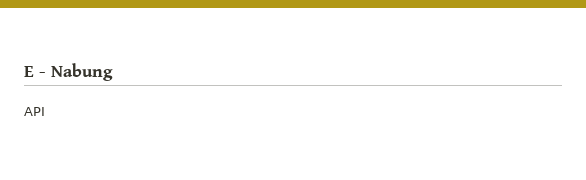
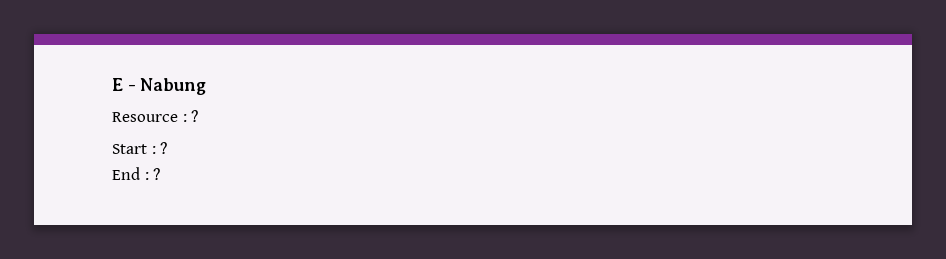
[24,107,45,116] API -> [112,110,199,122] [112,142,168,154] [112,167,161,180] Resource : ? // Start : ? // End : ?

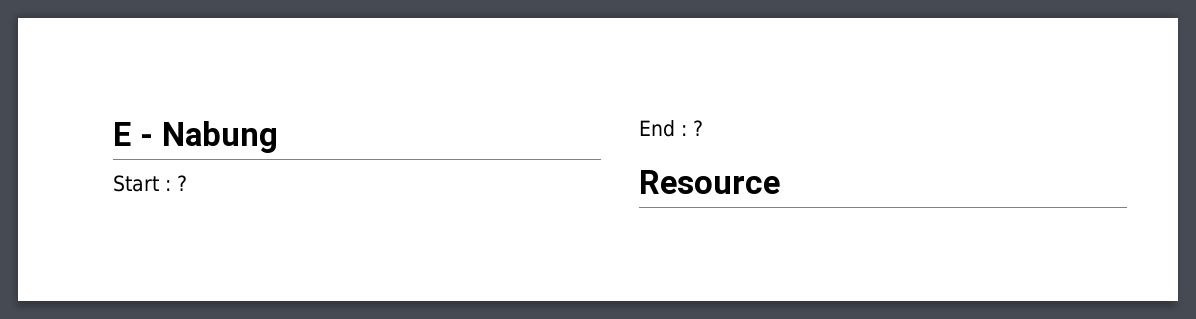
[112,110,199,122] // Resource : ? -> (278, 137) none
(161, 174) none -> [639,170,780,194] // Resource

